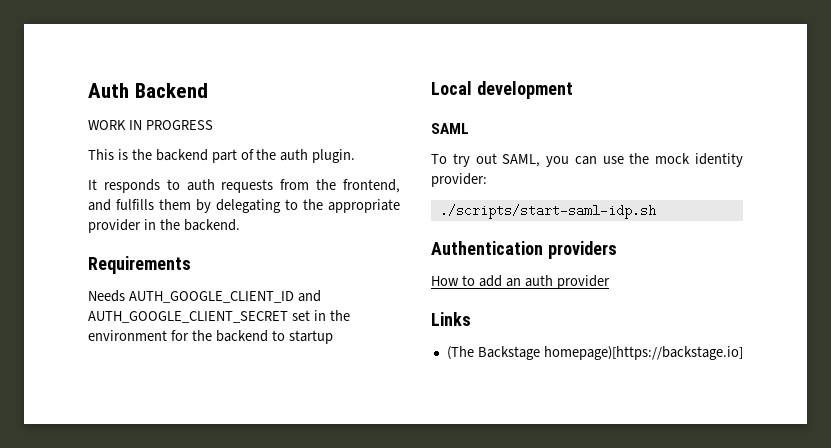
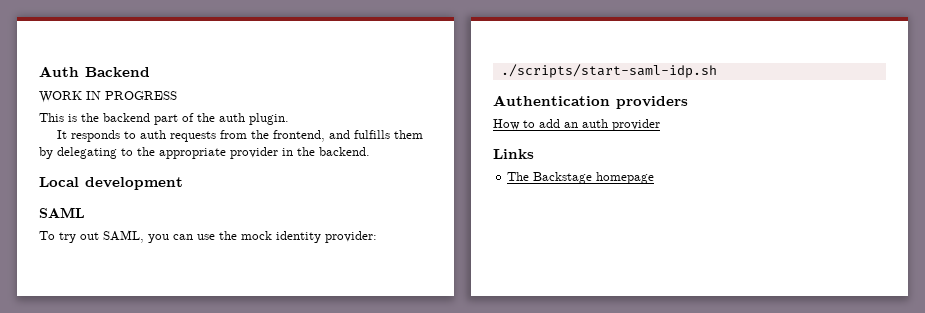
[88,256,191,274] [88,290,321,303] [88,310,350,323] [88,330,333,344] // Requirements // Needs AUTH_GOOGLE_CLIENT_ID and AUTH_GOOGLE_CLIENT_SECRET set in the environment for the backend to startup -> (370, 151) none
[446,346,743,360] (The Backstage homepage)[https://backstage.io] -> [507,172,655,184] The Backstage homepage

